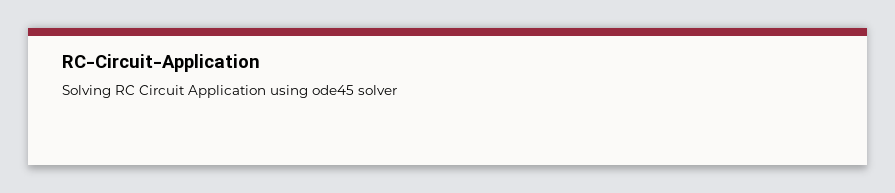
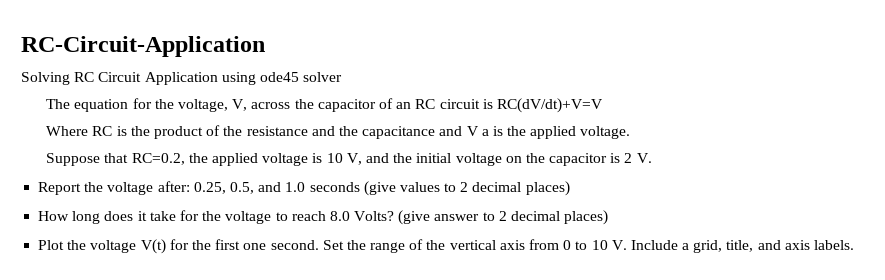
(397, 90) none -> [46,98,603,113] [46,125,631,139] [46,153,652,166] [38,181,570,196] [38,210,609,225] [38,239,855,254] // The equation for the voltage, V, across the capacitor of an RC circuit is RC(dV/dt)+V=V // Where RC is the product of the resistance and the capacitance and V a is the applied voltage. // Suppose that RC=0.2, the applied voltage is 10 V, and the initial voltage on the capacitor is 2 V. // Report the voltage after: 0.25, 0.5, and 1.0 seconds (give values to 2 decimal places) // How long does it take for the voltage to reach 8.0 Volts? (give answer to 2 decimal places) // Plot the voltage V(t) for the first one second. Set the range of the vertical axis from 0 to 10 V. Include a grid, title, and axis labels.

